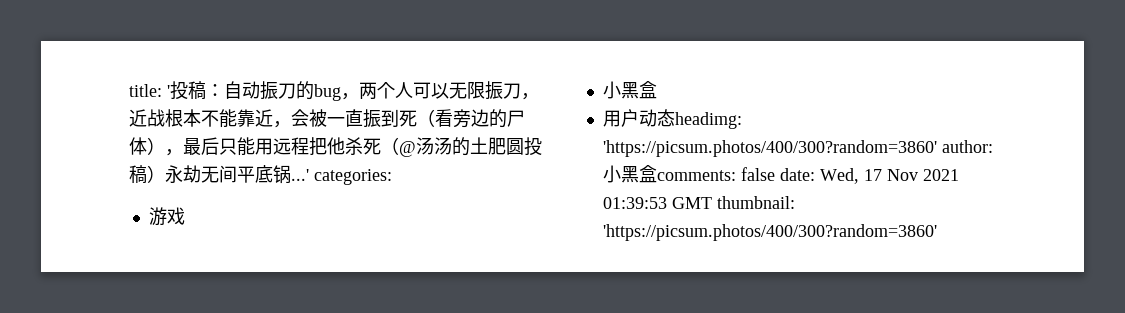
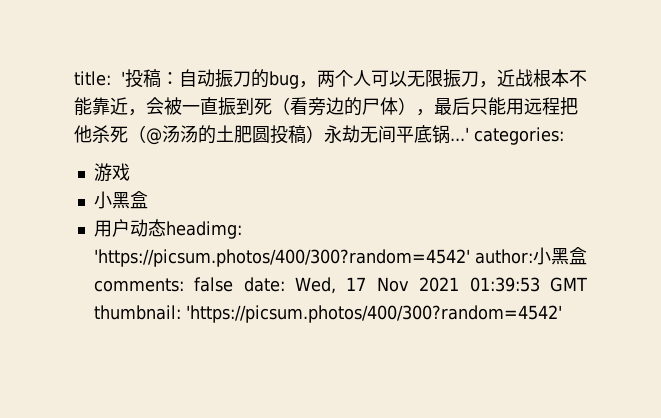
[602,140,937,157] 'https://picsum.photos/400/300?random=3860' -> [93,249,470,267] 'https://picsum.photos/400/300?random=4542'
[602,224,937,241] 'https://picsum.photos/400/300?random=3860' -> [185,305,562,323] 'https://picsum.photos/400/300?random=4542'

